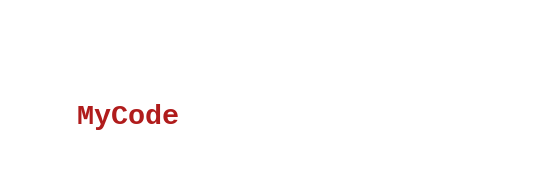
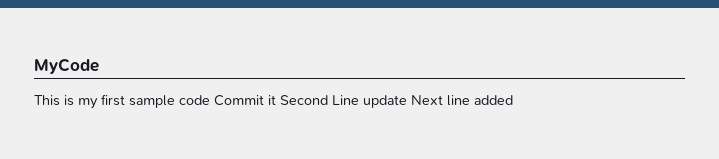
(179, 117) none -> [34,94,513,109] // This is my first sample code Commit it Second Line update Next line added

